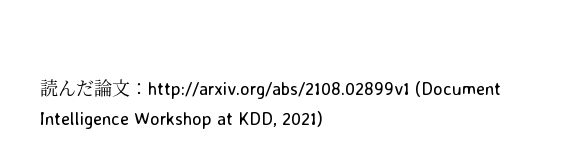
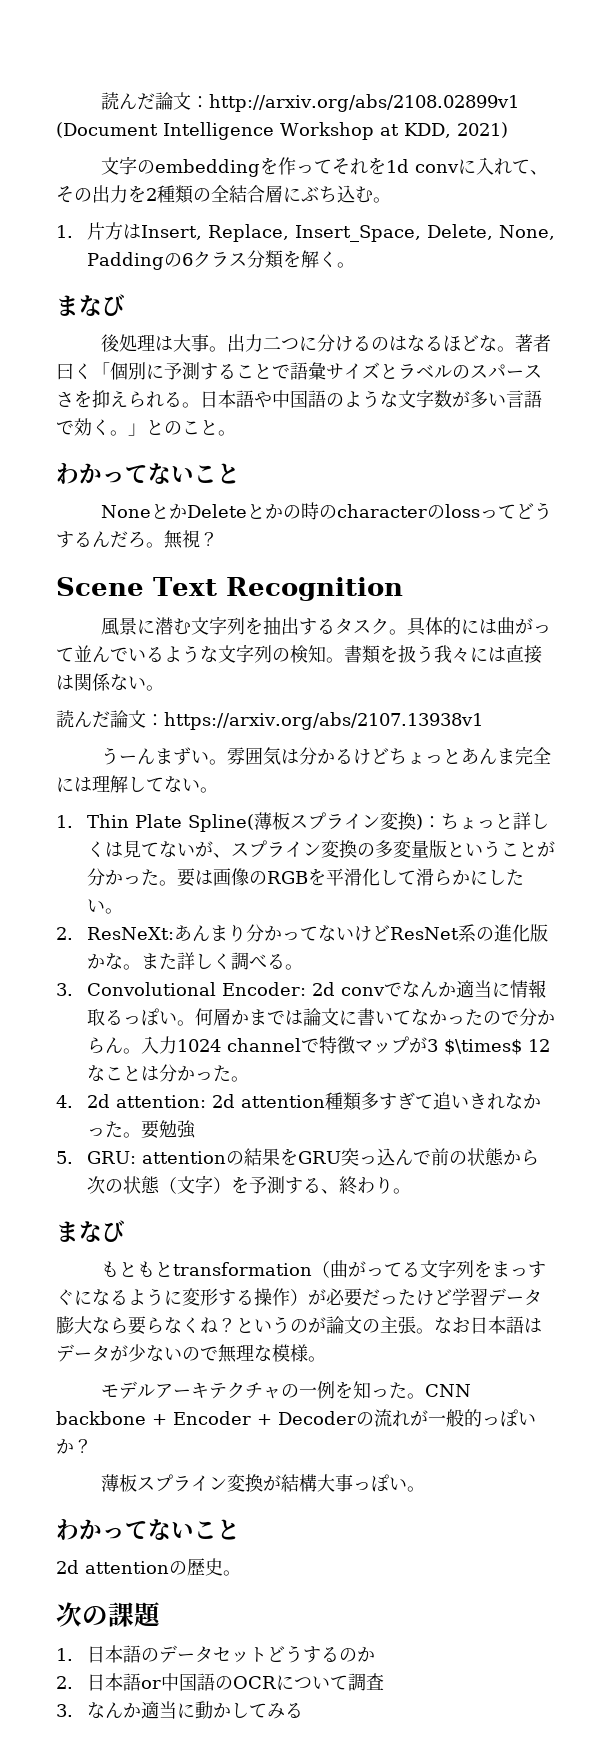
(323, 119) none -> [100,156,548,177] [56,185,391,204] [56,222,556,242] [87,250,355,270] [56,294,125,316] [100,334,551,352] [56,362,542,380] [56,389,542,408] [56,418,236,436] [56,462,240,484] [100,502,552,520] [56,530,218,549] [56,577,403,601] [100,616,551,636] [56,644,542,664] [56,673,164,691] [56,710,483,730] [100,746,551,765] [56,775,218,793] [56,812,550,832] [87,840,556,858] [87,868,525,887] [87,899,124,914] [56,924,549,942] [87,952,304,970] [56,979,547,998] [87,1008,556,1026] [87,1036,551,1055] [87,1064,250,1082] [56,1092,542,1111] [87,1120,197,1139] [56,1148,540,1166] [87,1175,412,1195] [56,1220,125,1242] [100,1259,546,1278] [56,1288,542,1307] [56,1316,542,1335] [56,1344,326,1363] [100,1381,471,1399] [56,1409,536,1427] [56,1438,92,1454] [100,1474,425,1492] [56,1518,240,1540] [56,1558,241,1576] [56,1602,162,1627] [56,1645,376,1663] [56,1673,385,1691] [56,1701,304,1719] // 文字のembeddingを作ってそれを1d convに入れて、その出力を2種類の全結合層にぶち込む。 // 1.片方はInsert, Replace, Insert_Space, Delete, None, Paddingの6クラス分類を解く。 // まなび // 後処理は大事。出力二つに分けるのはなるほどな。著者曰く「個別に予測することで語彙サイズとラベルのスパースさを抑えられる。日本語や中国語のような文字数が多い言語で効く。」とのこと。 // わかってないこと // NoneとかDeleteとかの時のcharacterのlossってどうするんだろ。無視？ // Scene Text Recognition // 風景に潜む文字列を抽出するタスク。具体的には曲がって並んでいるような文字列の検知。書類を扱う我々には直接は関係ない。 // 読んだ論文：https://arxiv.org/abs/2107.13938v1 // うーんまずい。雰囲気は分かるけどちょっとあんま完全には理解してない。 // 1. Thin Plate Spline(薄板スプライン変換)：ちょっと詳しくは見てないが、スプライン変換の多変量版ということが分かった。要は画像のRGBを平滑化して滑らかにしたい。 // 2. ResNeXt:あんまり分かってないけどResNet系の進化版かな。また詳しく調べる。 // 3. Convolutional Encoder: 2d convでなんか適当に情報取るっぽい。何層かまでは論文に書いてなかったので分からん。入力1024 channelで特徴マップが3 $\times$ 12なことは分かった。 // 4. 2d attention: 2d attention種類多すぎて追いきれなかった。要勉強 // 5. GRU: attentionの結果をGRU突っ込んで前の状態から次の状態（文字）を予測する、終わり。 // まなび // もともとtransformation（曲がってる文字列をまっすぐになるように変形する操作）が必要だったけど学習データ膨大なら要らなくね？というのが論文の主張。なお日本語はデータが少ないので無理な模様。 // モデルアーキテクチャの一例を知った。CNN backbone + Encoder + Decoderの流れが一般的っぽいか？ // 薄板スプライン変換が結構大事っぽい。 // わかってないこと // 2d attentionの歴史。 // 次の課題 // 1.日本語のデータセットどうするのか // 2.日本語or中国語のOCRについて調査 // 3.なんか適当に動かしてみる

